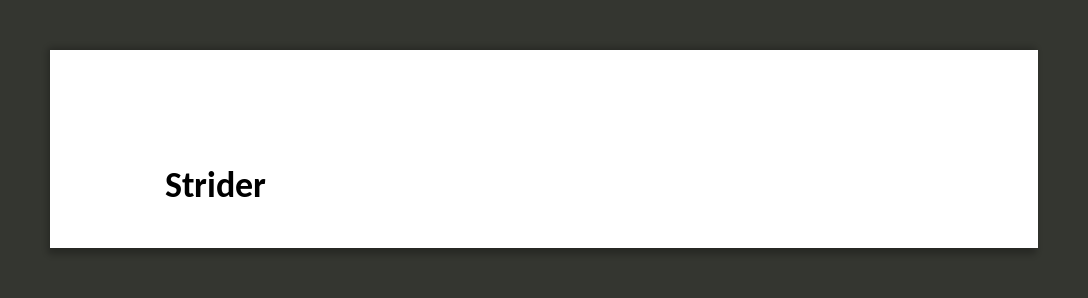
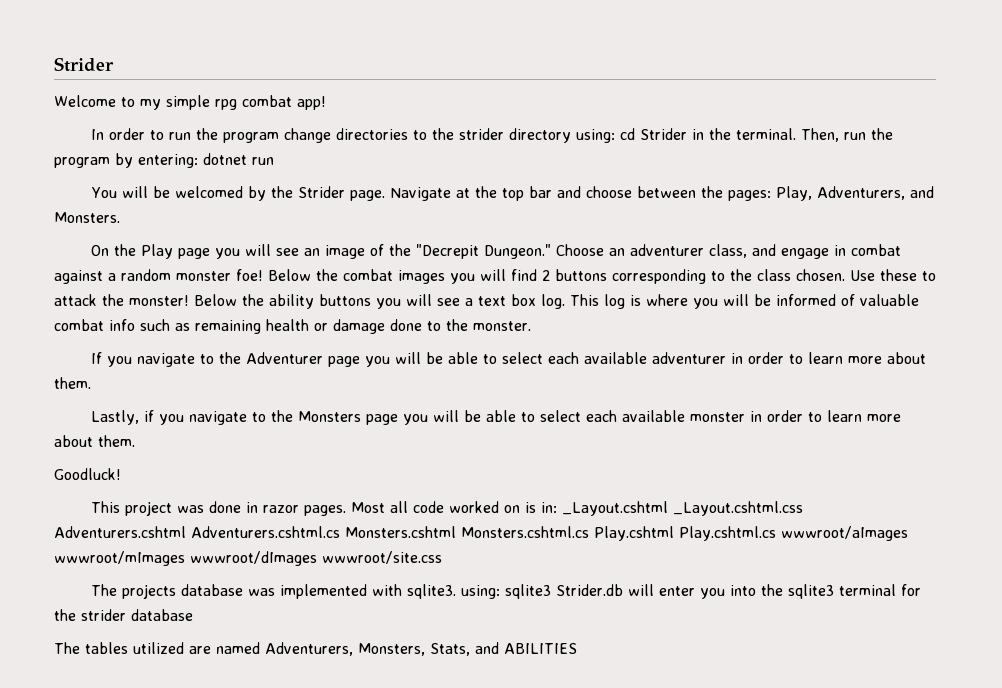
[165,171,266,197] Strider -> [54,57,114,72] [54,95,326,110] [91,128,894,143] [54,153,274,168] [91,186,935,201] [54,212,120,223] [91,244,902,259] [54,269,936,284] [54,294,919,309] [54,319,531,334] [91,352,927,367] [54,377,91,389] [91,410,902,425] [54,435,135,447] [54,468,121,480] [91,501,804,516] [54,526,908,541] [54,551,442,566] [91,584,922,599] [54,609,193,621] [54,642,577,656] Strider // Welcome to my simple rpg combat app! // In order to run the program change directories to the strider directory using: cd Strider in the terminal. Then, run the program by entering: dotnet run // You will be welcomed by the Strider page. Navigate at the top bar and choose between the pages: Play, Adventurers, and Monsters. // On the Play page you will see an image of the "Decrepit Dungeon." Choose an adventurer class, and engage in combat against a random monster foe! Below the combat images you will find 2 buttons corresponding to the class chosen. Use these to attack the monster! Below the ability buttons you will see a text box log. This log is where you will be informed of valuable combat info such as remaining health or damage done to the monster. // If you navigate to the Adventurer page you will be able to select each available adventurer in order to learn more about them. // Lastly, if you navigate to the Monsters page you will be able to select each available monster in order to learn more about them. // Goodluck! // This project was done in razor pages. Most all code worked on is in: _Layout.cshtml _Layout.cshtml.css Adventurers.cshtml Adventurers.cshtml.cs Monsters.cshtml Monsters.cshtml.cs Play.cshtml Play.cshtml.cs wwwroot/aImages wwwroot/mImages wwwroot/dImages wwwroot/site.css // The projects database was implemented with sqlite3. using: sqlite3 Strider.db will enter you into the sqlite3 terminal for the strider database // The tables utilized are named Adventurers, Monsters, Stats, and ABILITIES

